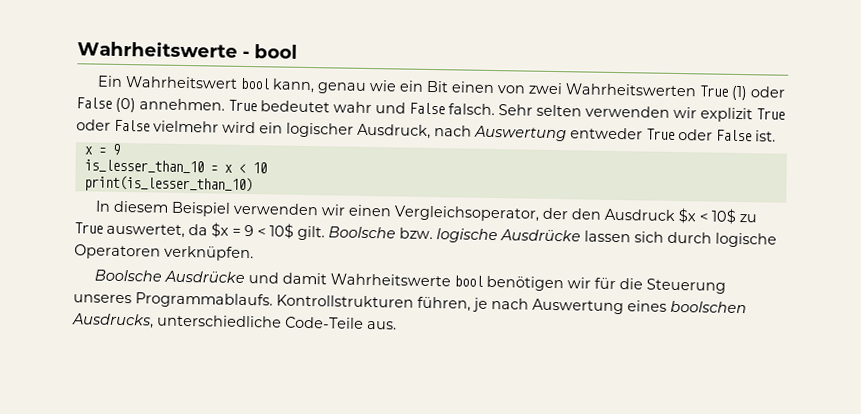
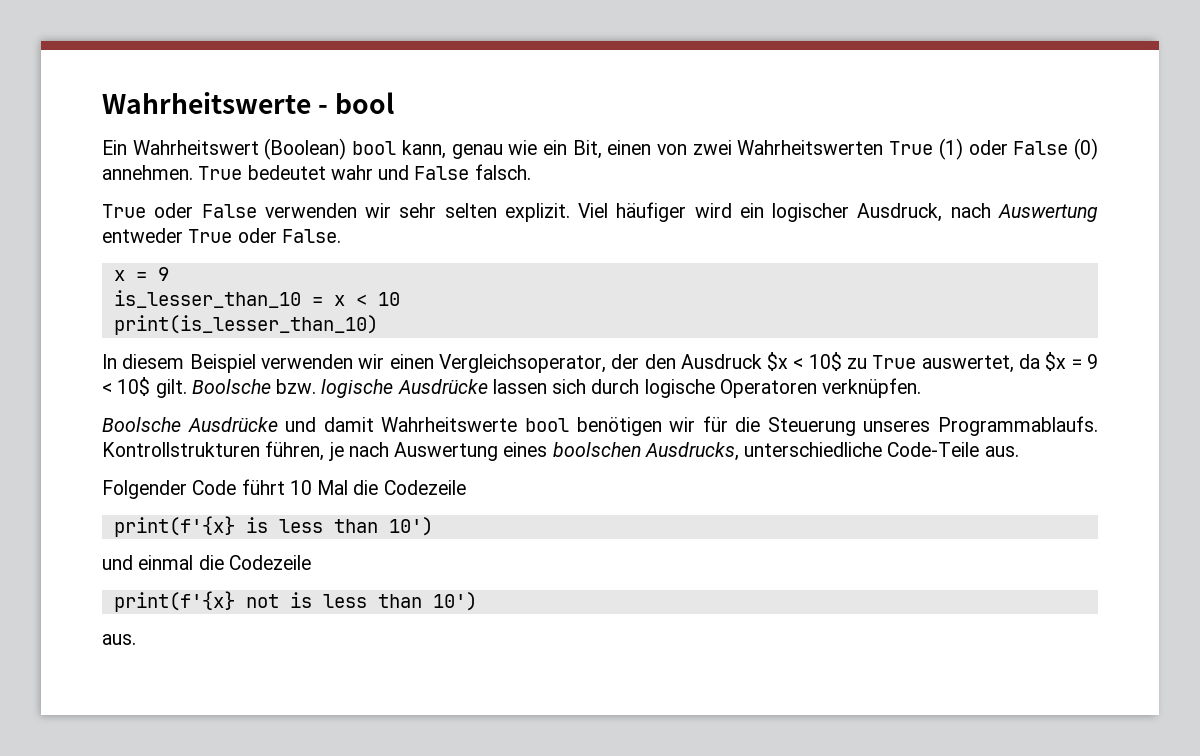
(238, 82) none -> [264,138,347,160] (Boolean)
[425,80,449,93] Bit -> [572,140,602,159] Bit,
[498,104,785,123] [76,119,219,133] Sehr selten verwenden wir explizit True oder False vielmehr -> [102,202,687,222] // True oder False verwenden wir sehr selten explizit. Viel häufiger
[716,129,776,142] False ist. -> [281,229,341,243] False.
(397, 325) none -> [102,479,466,499] [113,516,433,537] [102,555,311,570] [113,591,477,612] [102,634,136,645] // Folgender Code führt 10 Mal die Codezeile // print(f'{x} is less than 10') // und einmal die Codezeile // print(f'{x} not is less than 10') // aus.

